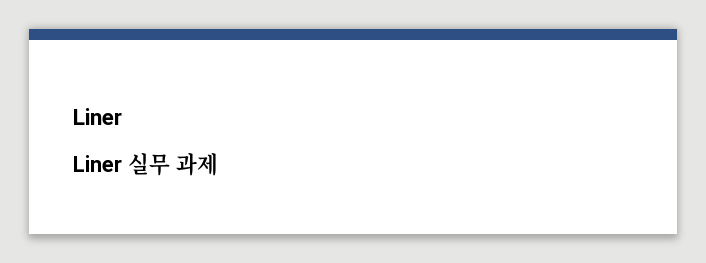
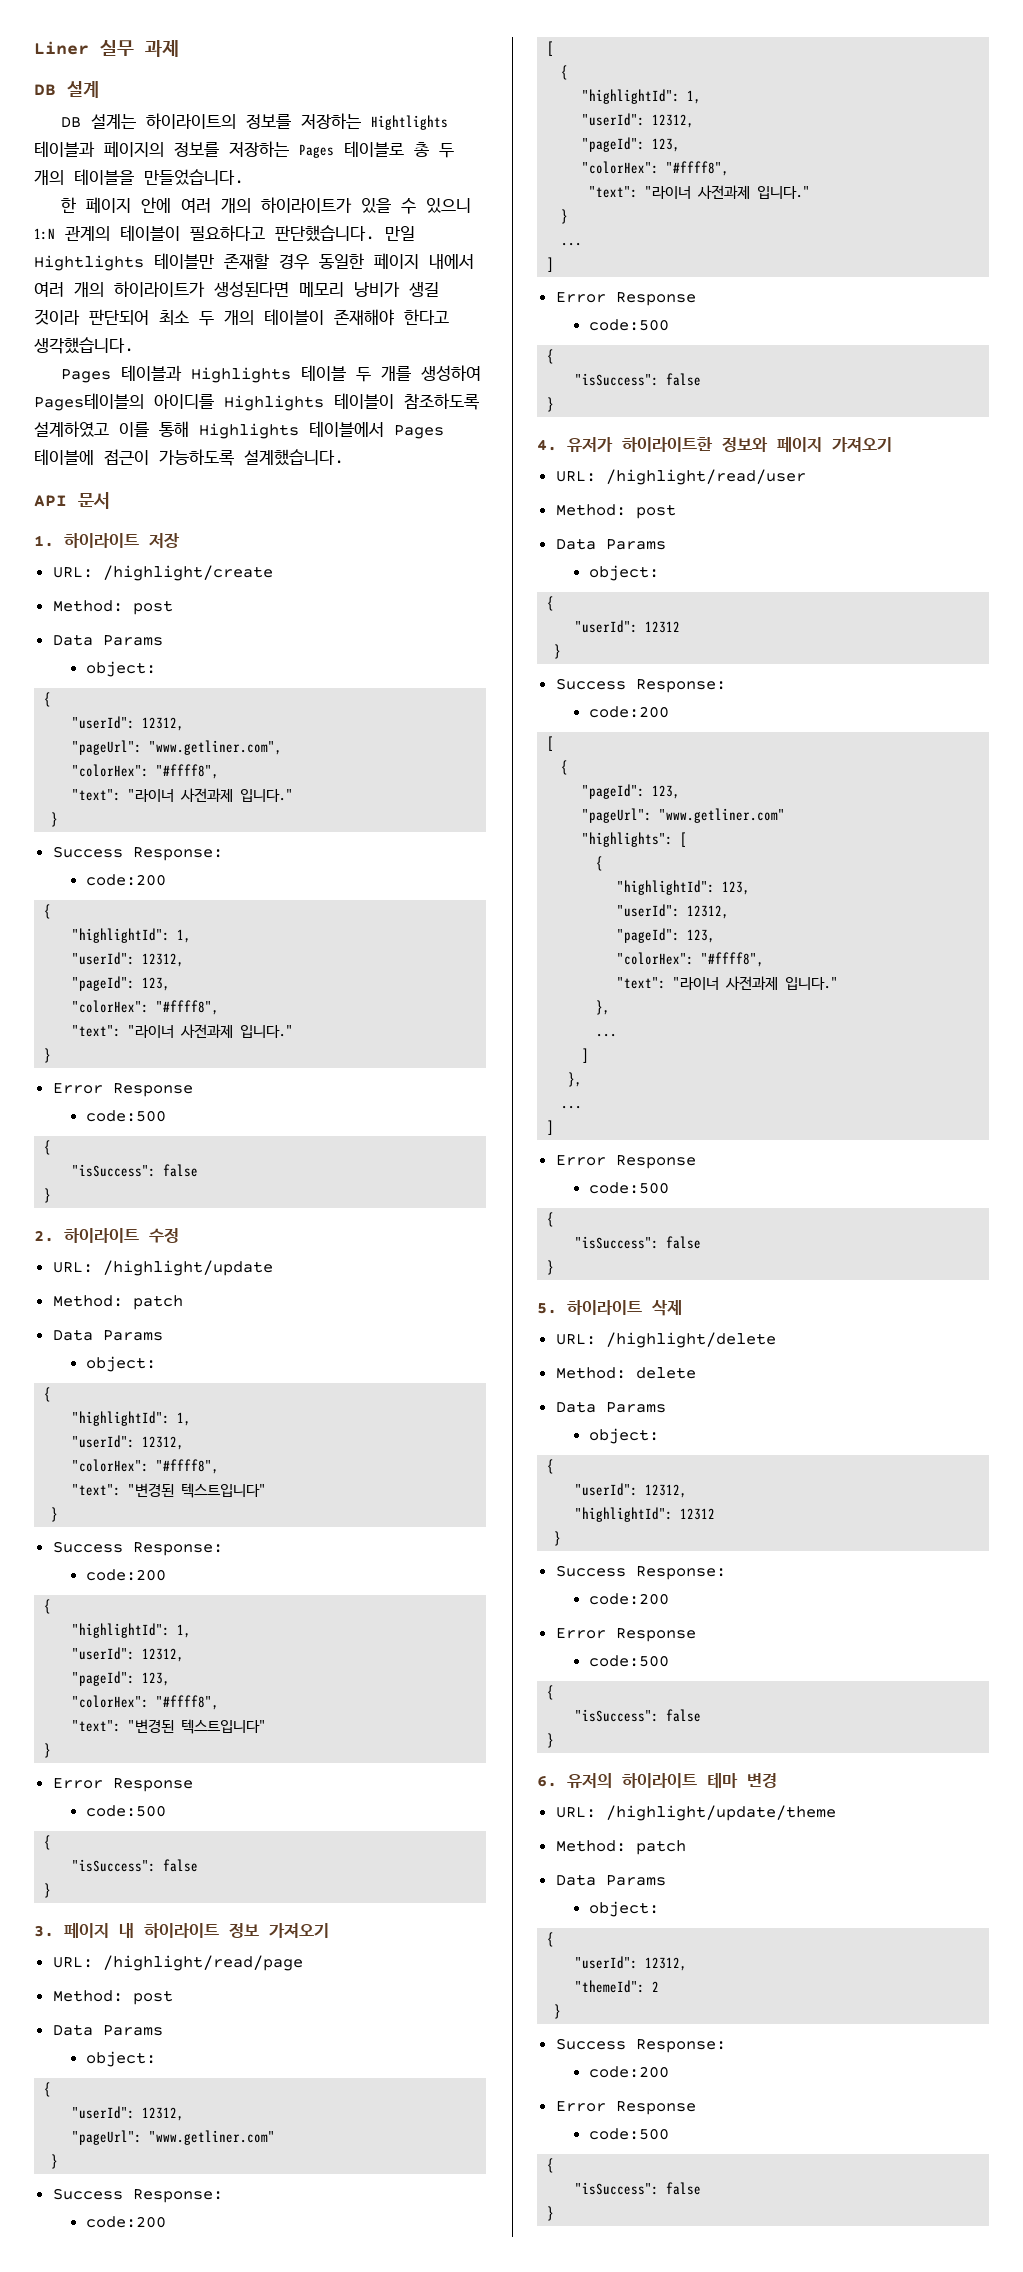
[73,108,122,125] [73,155,122,172] Liner // Liner -> [34,41,89,55] Liner
(218, 164) none -> [34,81,99,98] [60,113,448,130] [34,141,454,158] [34,169,244,185] [60,197,471,214] [34,225,415,242] [34,253,474,271] [34,281,439,297] [34,309,449,326] [34,337,134,354] [60,365,481,383] [34,393,479,411] [34,421,444,439] [34,449,344,466] [34,492,110,509] [34,533,180,548] [52,565,273,581] [52,600,173,615] [52,634,163,646] [86,661,157,677] [44,692,52,707] [72,716,185,731] [72,740,283,755] [72,764,220,779] [72,788,294,802] [51,812,59,827] [52,846,223,861] [86,874,167,886] [44,904,52,919] [72,928,192,943] [72,952,185,967] [72,976,171,991] [72,1000,220,1015] [72,1024,294,1038] [44,1048,52,1063] [52,1083,193,1097] [86,1110,167,1122] [44,1140,52,1155] [72,1164,199,1177] [44,1188,52,1203] [34,1228,179,1243] [52,1260,273,1276] [52,1295,183,1310] [52,1329,163,1341] [86,1356,157,1372] [44,1387,52,1402] [72,1411,192,1426] [72,1435,185,1450] [72,1459,220,1474] [72,1483,267,1498] [51,1507,59,1522] [52,1541,223,1556] [86,1569,167,1581] [44,1599,52,1614] [72,1623,192,1638] [72,1647,185,1662] [72,1671,171,1686] [72,1695,220,1710] [72,1719,267,1734] [44,1743,52,1758] [52,1778,193,1792] [86,1805,167,1817] [44,1835,52,1850] [72,1859,199,1872] [44,1883,52,1898] [34,1923,329,1938] [52,1955,303,1971] [52,1990,173,2005] [52,2024,163,2036] [86,2051,157,2067] [44,2082,52,2097] [72,2106,185,2121] [72,2130,276,2145] [51,2154,59,2169] [52,2188,223,2203] [86,2216,167,2228] [547,41,555,56] [561,65,569,80] [582,89,702,104] [582,113,695,128] [582,137,681,152] [582,161,730,176] [589,185,811,199] [561,209,569,224] [561,242,583,246] [547,257,555,272] [555,292,696,306] [589,319,670,331] [547,349,555,364] [575,373,702,386] [547,397,555,412] [537,437,892,452] [555,469,806,485] [555,504,676,519] [555,538,666,550] [589,565,660,581] [547,596,555,611] [575,620,681,633] [554,644,562,659] [555,678,726,693] [589,706,670,718] [547,736,555,751] [561,760,569,775] [582,784,681,799] [582,808,786,823] [582,832,688,847] [596,856,604,871] [617,880,751,895] [617,904,730,919] [617,928,716,943] [617,952,765,967] [617,976,839,990] [596,1000,611,1015] [596,1033,618,1037] [582,1048,590,1063] [568,1072,583,1087] [561,1105,583,1109] [547,1120,555,1135] [555,1155,696,1169] [589,1182,670,1194] [547,1212,555,1227] [575,1236,702,1249] [547,1260,555,1275] [537,1300,682,1316] [555,1332,776,1348] [555,1367,696,1379] [555,1401,666,1413] [589,1428,660,1444] [547,1459,555,1474] [575,1483,688,1498] [575,1507,716,1522] [554,1531,562,1546] [555,1565,726,1580] [589,1593,670,1605] [555,1628,696,1642] [589,1655,670,1667] [547,1685,555,1700] [575,1709,702,1722] [547,1733,555,1748] [537,1773,777,1788] [555,1805,836,1821] [555,1840,686,1855] [555,1874,666,1886] [589,1901,660,1917] [547,1932,555,1947] [575,1956,688,1971] [575,1980,660,1993] [554,2004,562,2019] [555,2038,726,2053] [589,2066,670,2078] [555,2101,696,2115] [589,2128,670,2140] [547,2158,555,2173] [575,2182,702,2195] [547,2206,555,2221] // DB 설계 // DB 설계는 하이라이트의 정보를 저장하는 Hightlights 테이블과 페이지의 정보를 저장하는 Pages 테이블로 총 두 개의 테이블을 만들었습니다. // 한 페이지 안에 여러 개의 하이라이트가 있을 수 있으니 1:N 관계의 테이블이 필요하다고 판단했습니다. 만일 Hightlights 테이블만 존재할 경우 동일한 페이지 내에서 여러 개의 하이라이트가 생성된다면 메모리 낭비가 생길 것이라 판단되어 최소 두 개의 테이블이 존재해야 한다고 생각했습니다. // Pages 테이블과 Highlights 테이블 두 개를 생성하여 Pages테이블의 아이디를 Highlights 테이블이 참조하도록 설계하였고 이를 통해 Highlights 테이블에서 Pages 테이블에 접근이 가능하도록 설계했습니다. // API 문서 // 1. 하이라이트 저장 // URL: /highlight/create // Method: post // Data Params // object: // { // "userId": 12312, // "pageUrl": "www.getliner.com", // "colorHex": "#ffff8", // "text": "라이너 사전과제 입니다." // } // Success Response: // code:200 // { // "highlightId": 1, // "userId": 12312, // "pageId": 123, // "colorHex": "#ffff8", // "text": "라이너 사전과제 입니다." // } // Error Response // code:500 // { // "isSuccess": false // } // 2. 하이라이트 수정 // URL: /highlight/update // Method: patch // Data Params // object: // { // "highlightId": 1, // "userId": 12312, // "colorHex": "#ffff8", // "text": "변경된 텍스트입니다" // } // Success Response: // code:200 // { // "highlightId": 1, // "userId": 12312, // "pageId": 123, // "colorHex": "#ffff8", // "text": "변경된 텍스트입니다" // } // Error Response // code:500 // { // "isSuccess": false // } // 3. 페이지 내 하이라이트 정보 가져오기 // URL: /highlight/read/page // Method: post // Data Params // object: // { // "userId": 12312, // "pageUrl": "www.getliner.com" // } // Success Response: // code:200 // [ // { // "highlightId": 1, // "userId": 12312, // "pageId": 123, // "colorHex": "#ffff8", // "text": "라이너 사전과제 입니다." // } // ... // ] // Error Response // code:500 // { // "isSuccess": false // } // 4. 유저가 하이라이트한 정보와 페이지 가져오기 // URL: /highlight/read/user // Method: post // Data Params // object: // { // "userId": 12312 // } // Success Response: // code:200 // [ // { // "pageId": 123, // "pageUrl": "www.getliner.com" // "highlights": [ // { // "highlightId": 123, // "userId": 12312, // "pageId": 123, // "colorHex": "#ffff8", // "text": "라이너 사전과제 입니다." // }, // ... // ] // }, // ... // ] // Error Response // code:500 // { // "isSuccess": false // } // 5. 하이라이트 삭제 // URL: /highlight/delete // Method: delete // Data Params // object: // { // "userId": 12312, // "highlightId": 12312 // } // Success Response: // code:200 // Error Response // code:500 // { // "isSuccess": false // } // 6. 유저의 하이라이트 테마 변경 // URL: /highlight/update/theme // Method: patch // Data Params // object: // { // "userId": 12312, // "themeId": 2 // } // Success Response: // code:200 // Error Response // code:500 // { // "isSuccess": false // }

